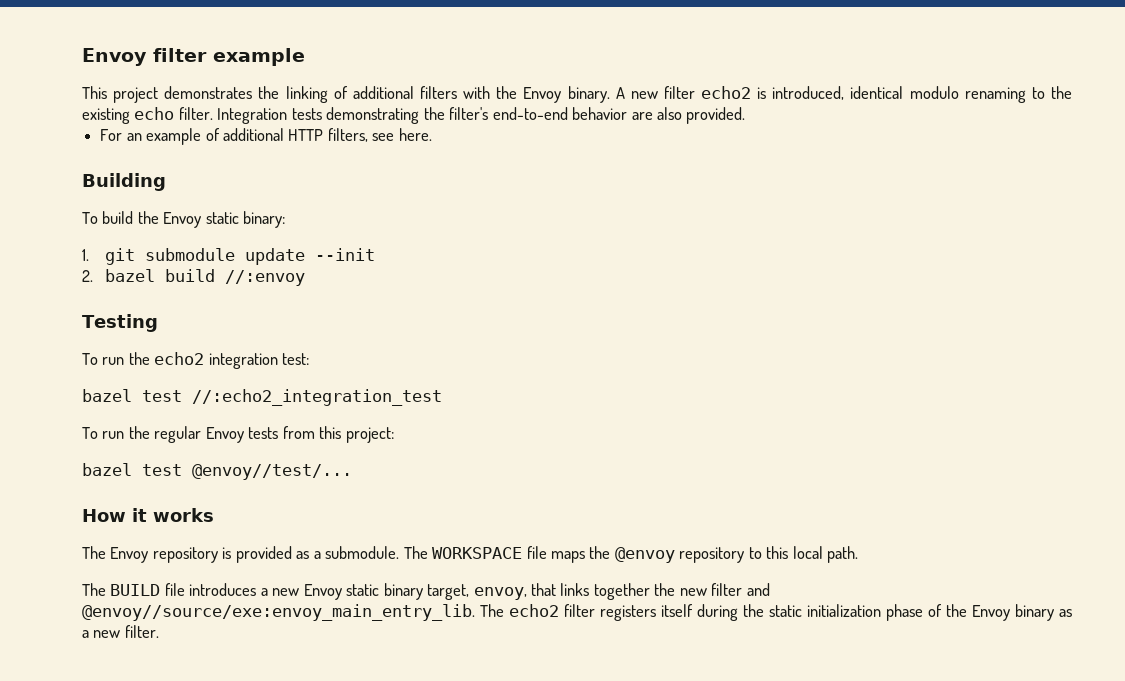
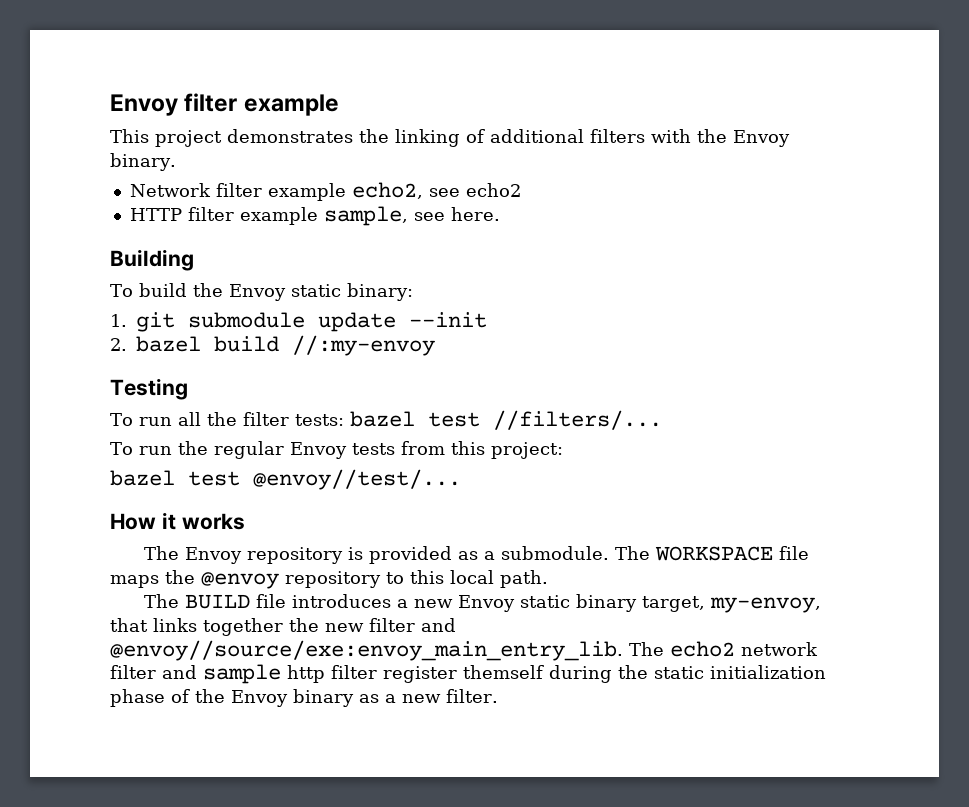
[615,86,1072,103] [82,107,746,124] [100,128,368,145] A new filter echo2 is introduced, identical modulo renaming to the existing echo filter. Integration tests demonstrating the filter's end-to-end behavior are also provided. // For an example of additional HTTP filters, -> [129,182,521,201] [129,206,408,226] // Network filter example echo2, see echo2 // HTTP filter example sample,
[224,270,305,286] //:envoy -> [292,335,435,356] //:my-envoy
[128,352,310,369] [82,389,442,406] the echo2 integration test: // bazel test //:echo2_integration_test -> [177,410,662,430] all the filter tests: bazel test //filters/...
[473,587,527,600] envoy, -> [710,597,822,613] my-envoy,
[564,604,693,621] filter registers itself -> [741,642,818,656] [110,664,544,684] network filter and sample http filter register themself

